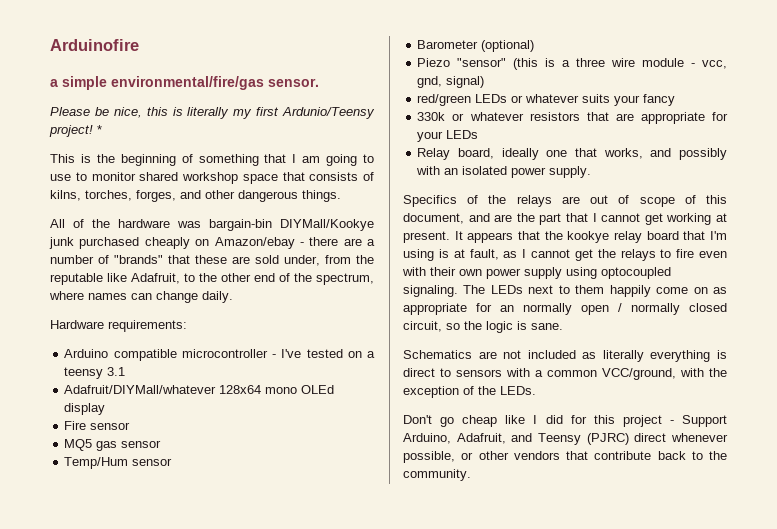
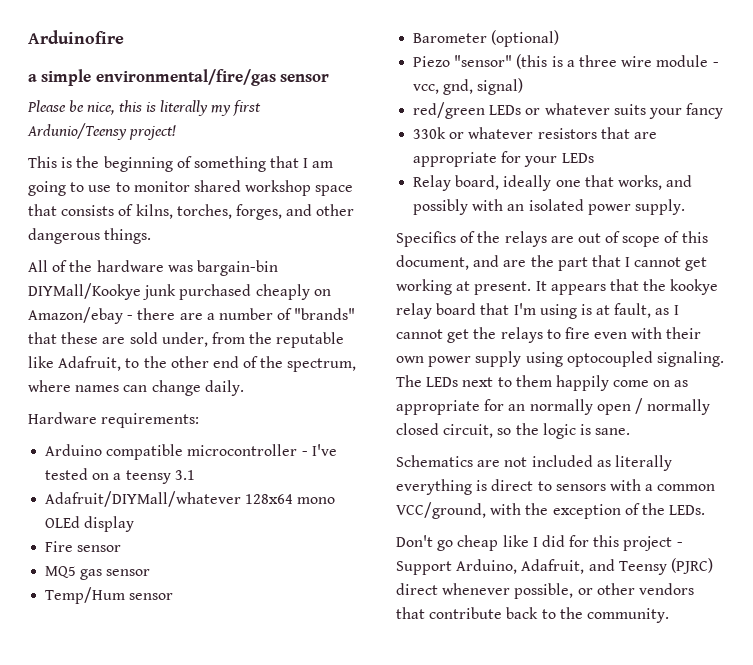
[268,78,319,87] sensor. -> [280,74,330,82] sensor
[97,125,102,134] * -> (177, 132) none

